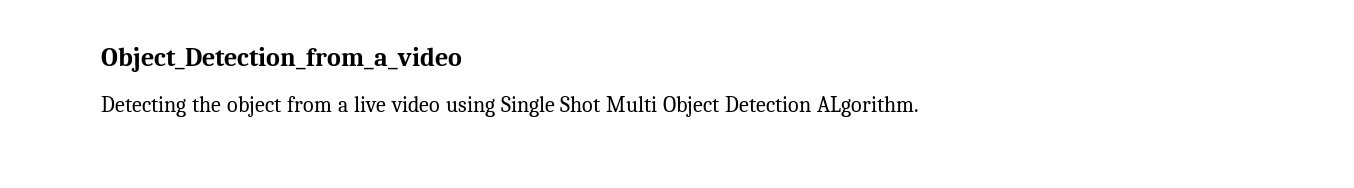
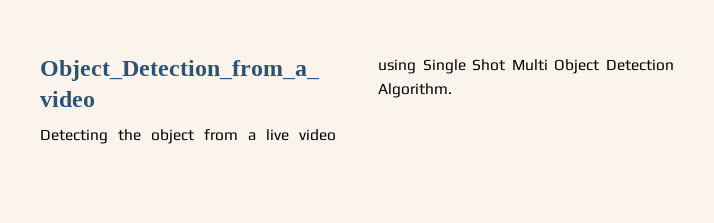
[817,96,920,117] ALgorithm. -> [378,83,452,98] Algorithm.

